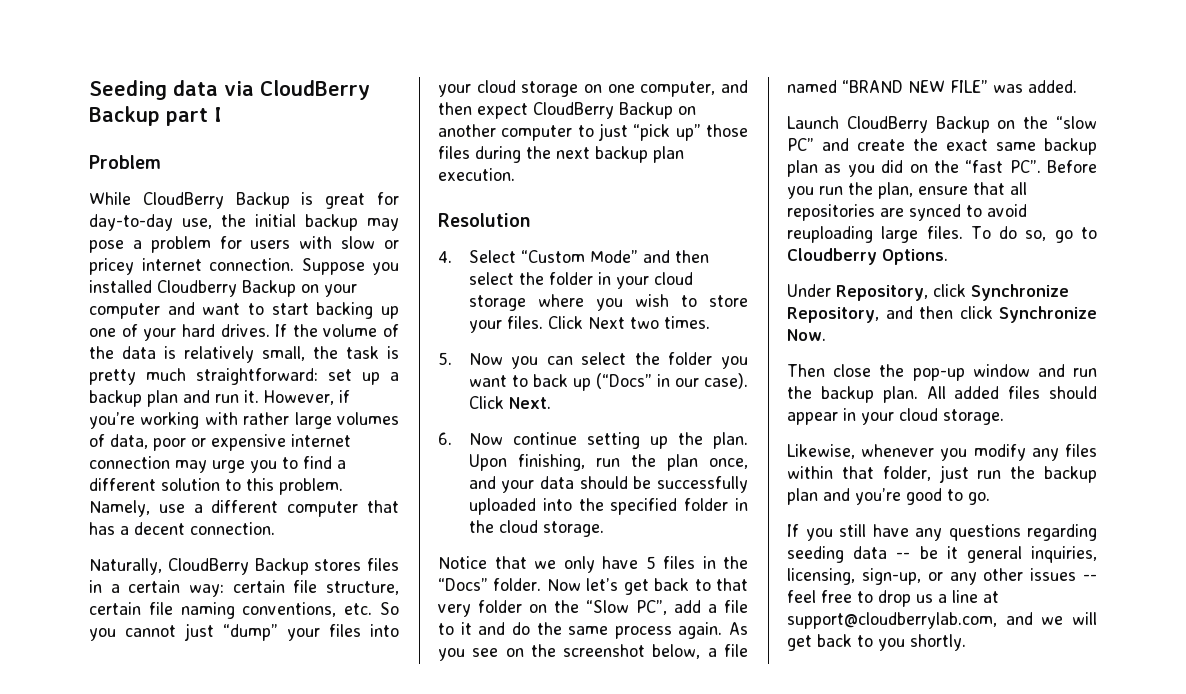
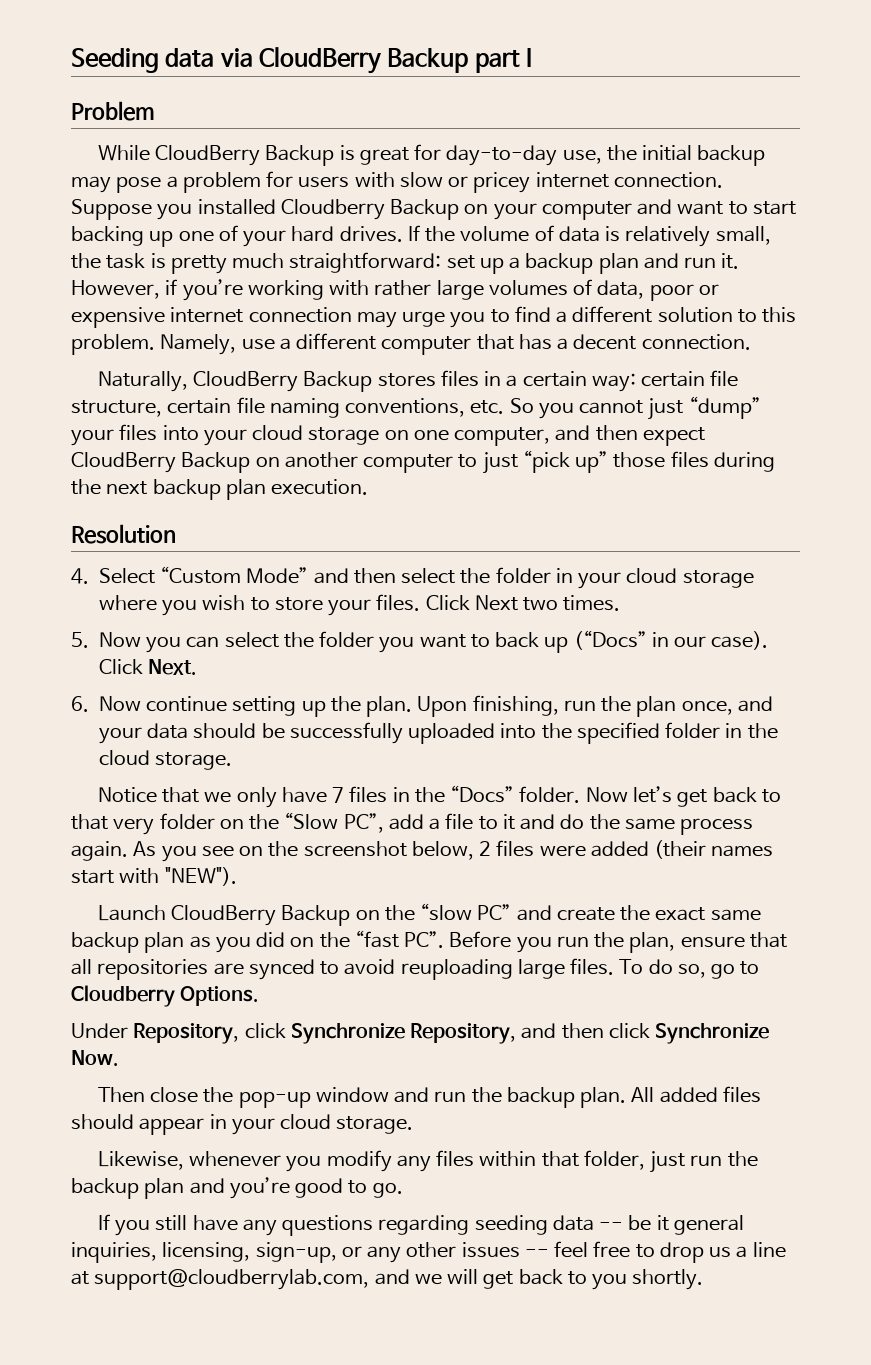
[89,346,114,359] the -> (554, 233) none
[645,556,656,569] 5 -> [332,787,345,803] 7
[707,644,748,657] [787,80,1077,93] a file named “BRAND NEW FILE” was added. -> [479,840,774,859] [71,867,237,886] 2 files were added (their names start with "NEW").

